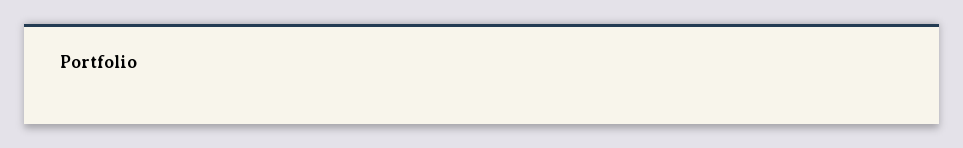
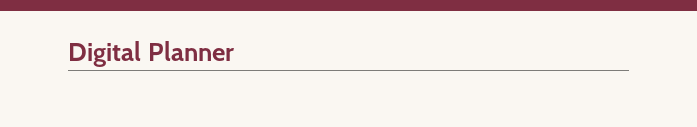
[60,55,137,68] Portfolio -> [68,41,235,67] Digital Planner

